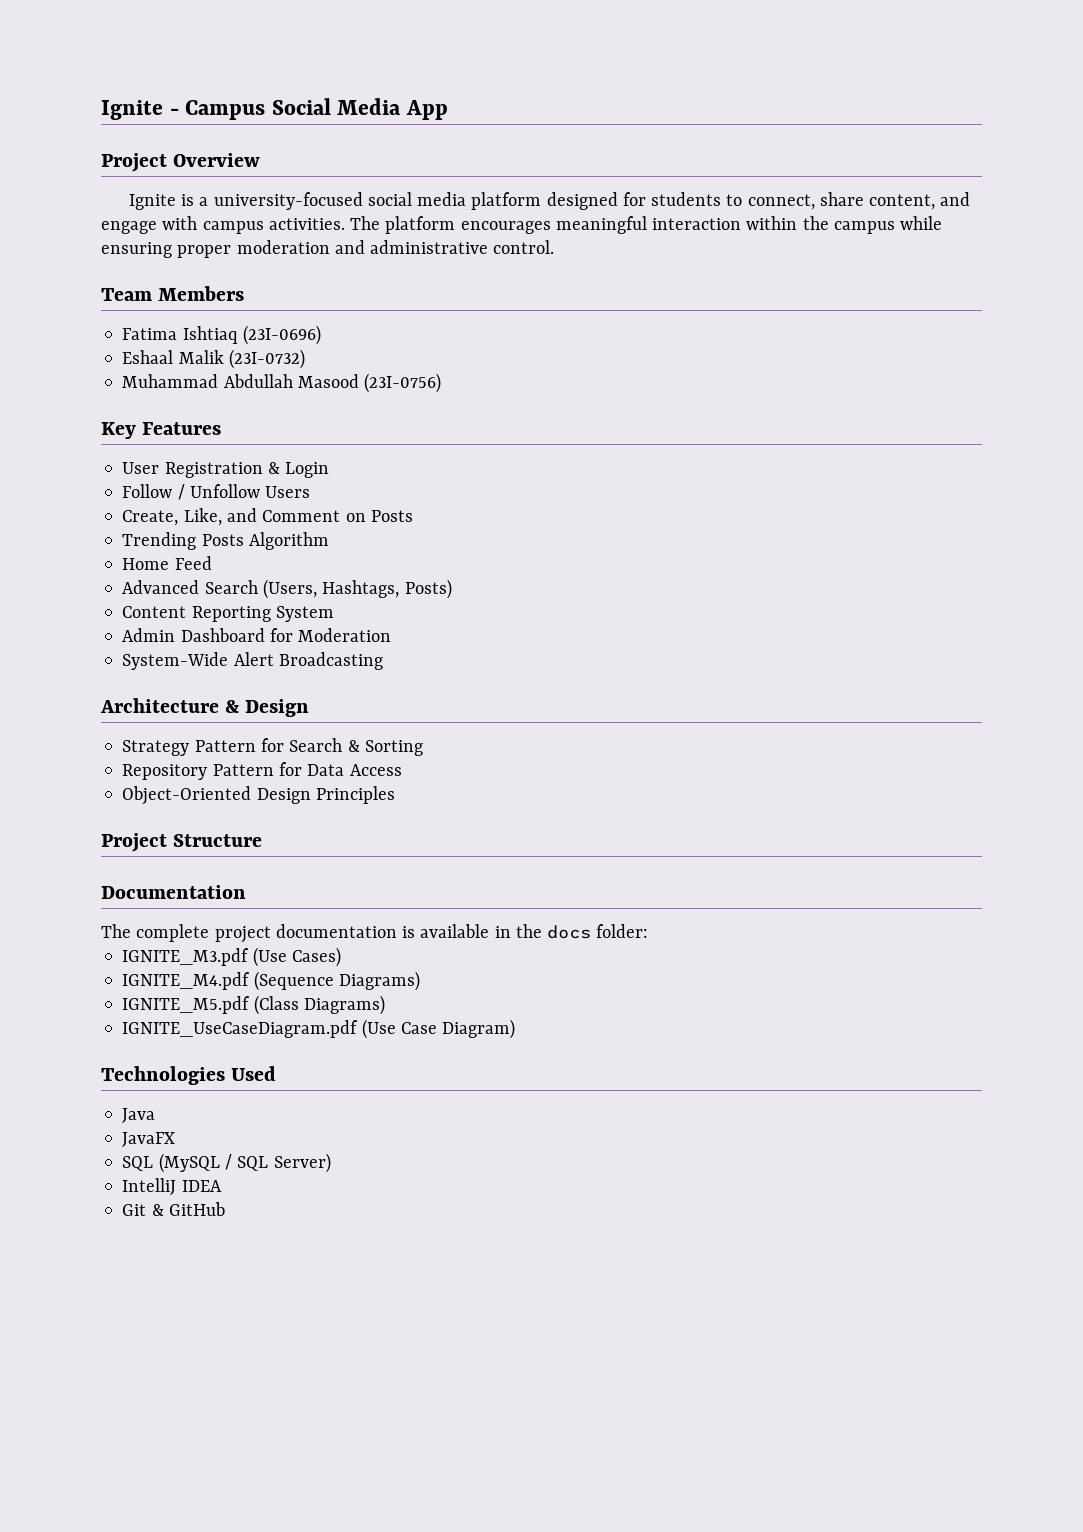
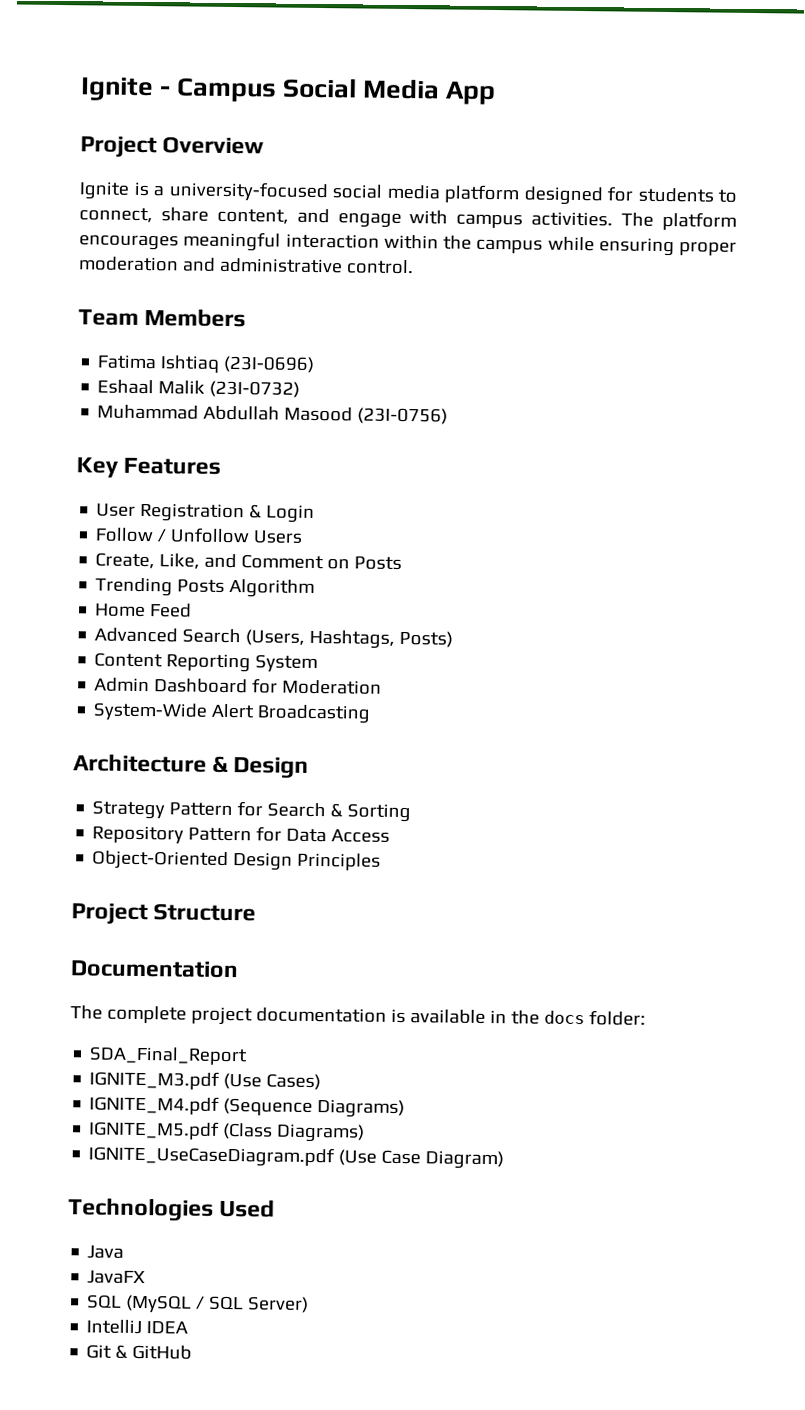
(649, 931) none -> [89,1046,249,1066] // SDA_Final_Report

